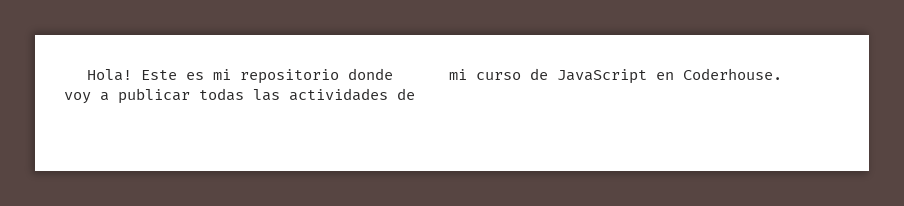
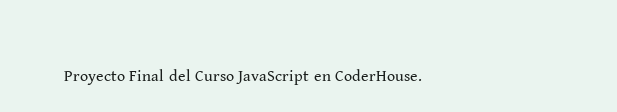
[87,68,394,84] [64,88,415,104] [449,68,548,80] Hola! Este es mi repositorio donde voy a publicar todas las actividades de mi curso de -> [64,69,234,85] Proyecto Final del Curso
[683,68,782,80] Coderhouse. -> [334,69,422,81] CoderHouse.

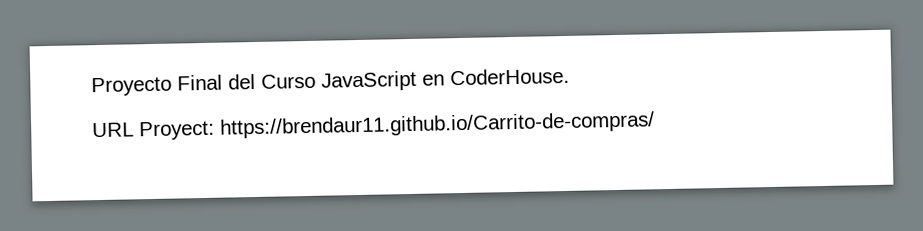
(422, 75) none -> [92,111,655,141] // URL Proyect: https://brendaur11.github.io/Carrito-de-compras/

